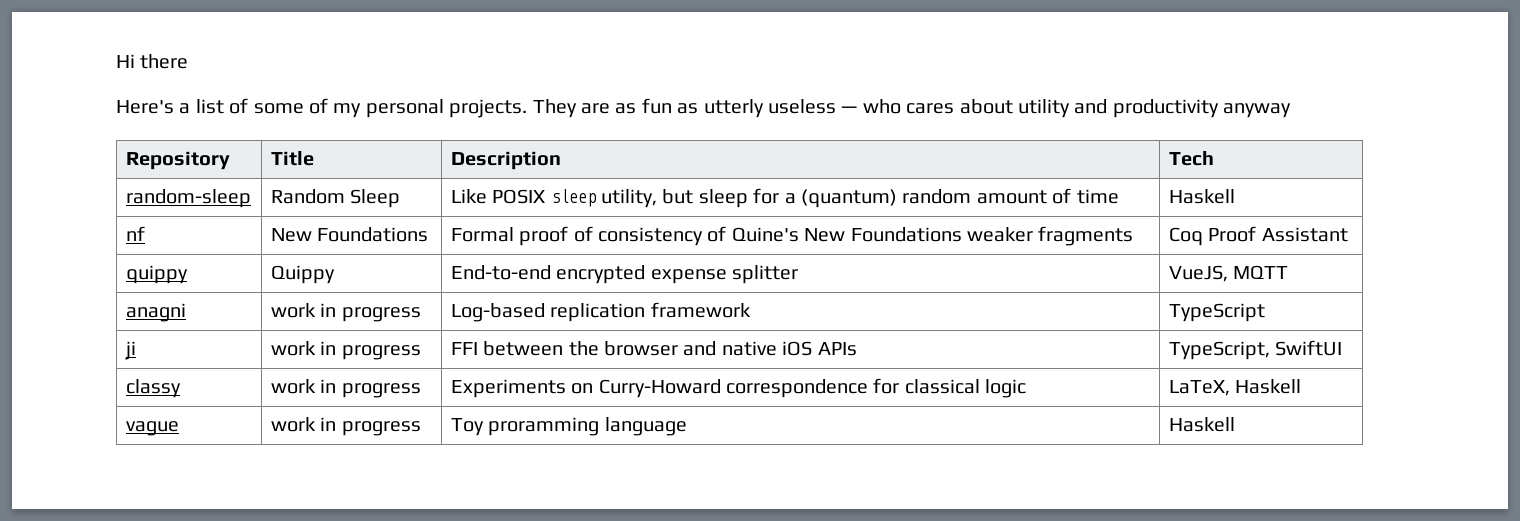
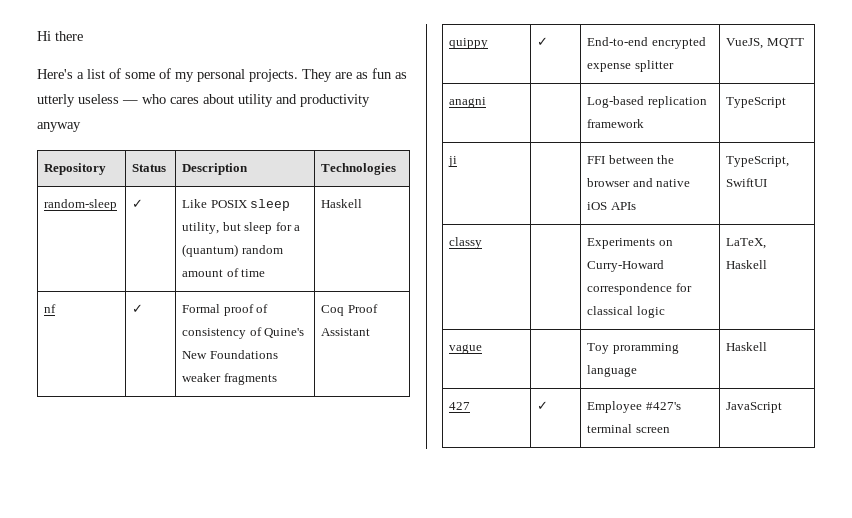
[270,151,314,166] Title -> [132,164,167,172] Status
[1168,151,1214,166] Tech -> [321,163,397,175] Technologies
[270,189,401,208] Random Sleep -> [132,199,144,208] ✓
[270,227,429,242] New Foundations -> [132,304,144,313] ✓
[270,265,335,284] Quippy -> [537,37,549,46] ✓
[270,303,421,322] work in progress -> (487, 102) none
[270,341,421,360] work in progress -> (458, 161) none
[270,379,421,398] work in progress -> (483, 243) none
[270,417,421,436] work in progress -> (483, 349) none
(1235, 424) none -> [449,402,471,410] [537,401,549,410] [587,401,681,413] [587,424,670,433] [726,402,783,413] // 427 | ✓ | Employee #427's terminal screen | JavaScript

